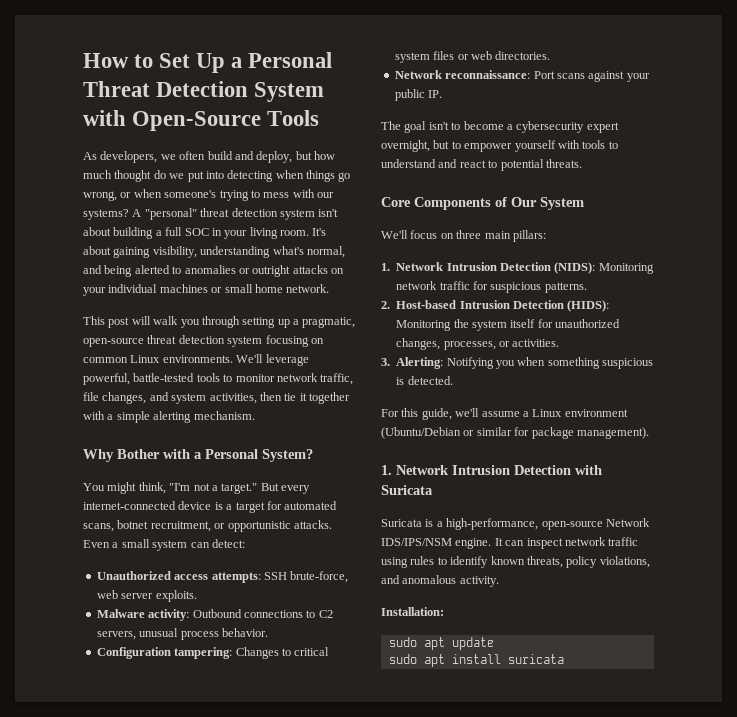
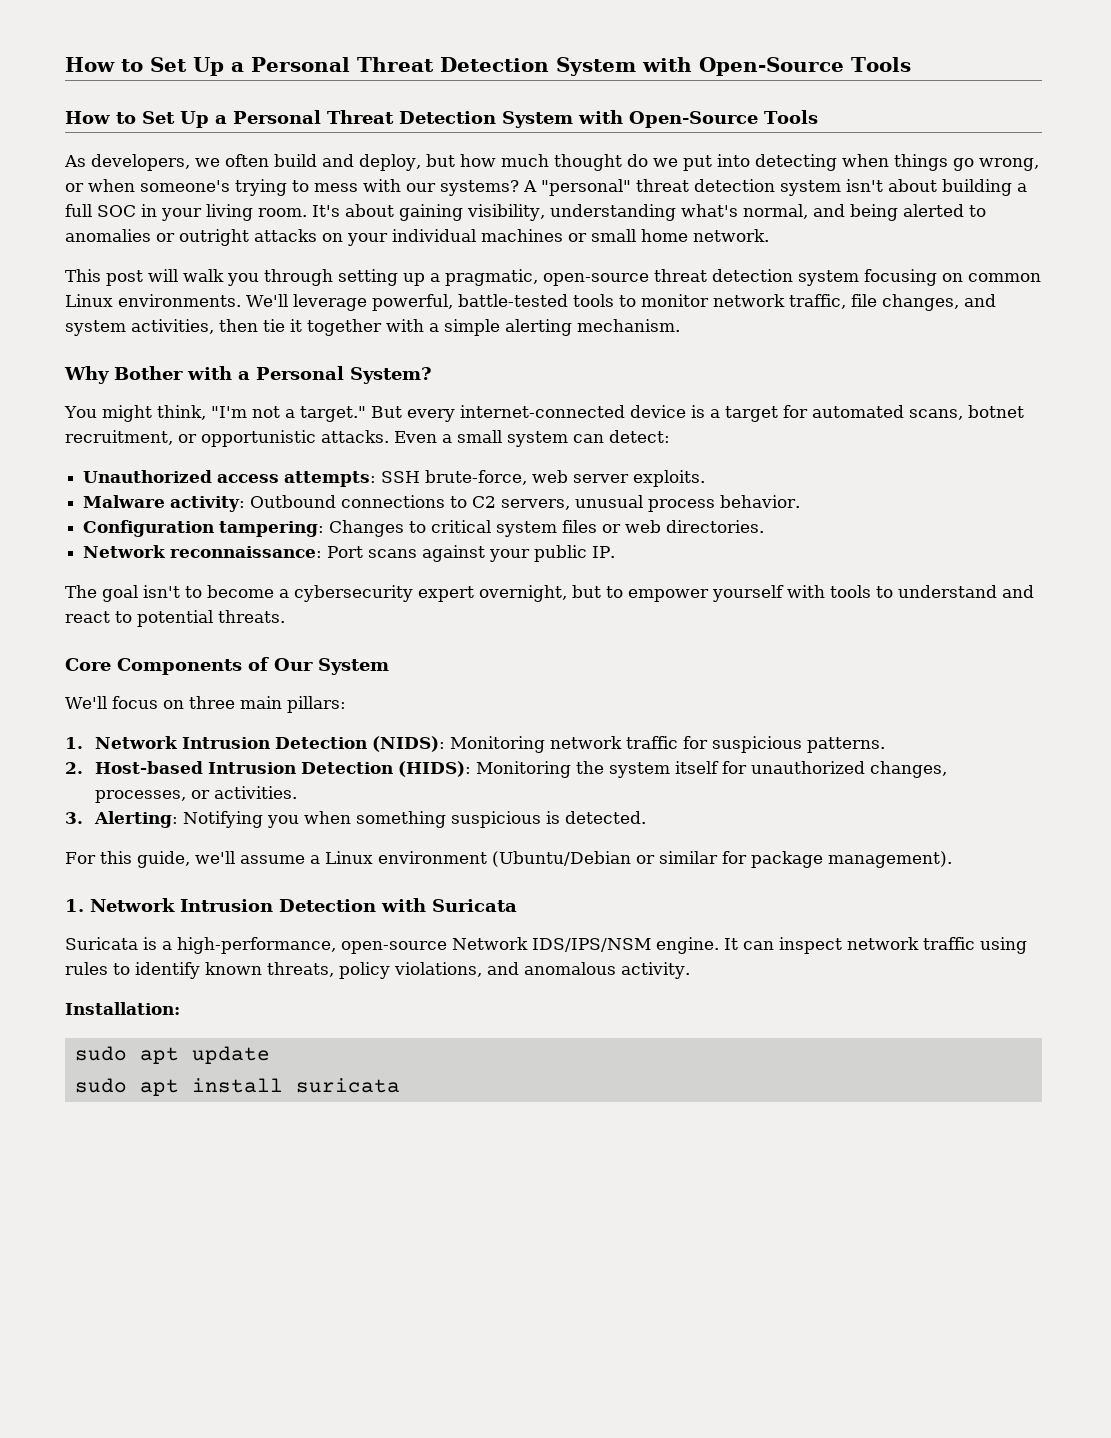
(320, 118) none -> [65,110,818,128] // How to Set Up a Personal Threat Detection System with Open-Source Tools

